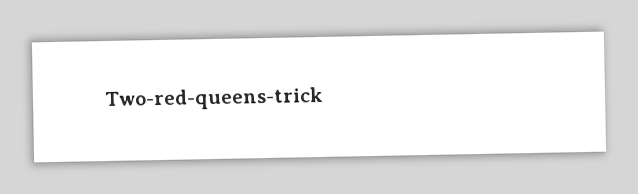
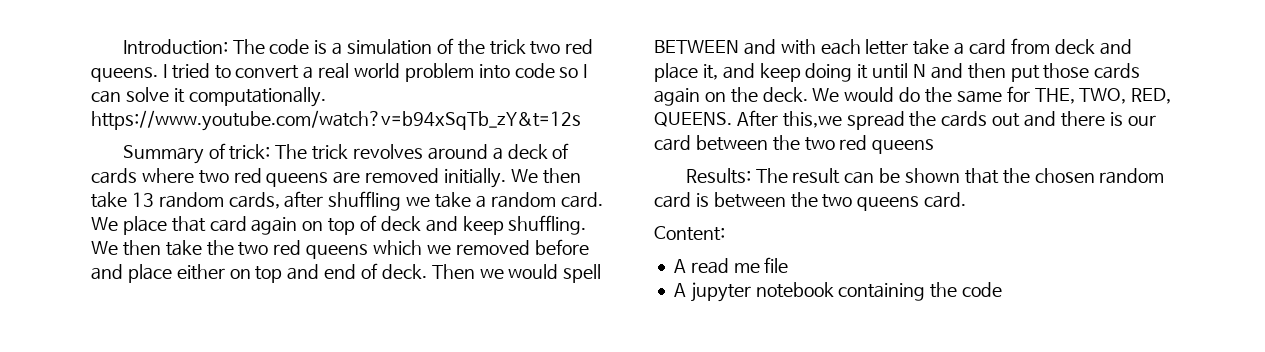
[104,86,324,112] Two-red-queens-trick -> [122,38,594,55] [91,63,588,82] [91,87,326,107] [91,110,581,131] [122,143,570,164] [91,168,581,188] [91,191,603,211] [91,215,587,235] [91,239,589,259] [91,263,602,283] [654,38,1132,55] [654,63,1141,82] [654,86,1172,106] [654,110,1156,130] [654,135,935,154] [685,168,1165,184] [654,192,967,211] [654,226,725,241] [673,257,789,274] [673,282,1003,302] Introduction: The code is a simulation of the trick two red queens. I tried to convert a real world problem into code so I can solve it computationally. https://www.youtube.com/watch?v=b94xSqTb_zY&t=12s // Summary of trick: The trick revolves around a deck of cards where two red queens are removed initially. We then take 13 random cards, after shuffling we take a random card. We place that card again on top of deck and keep shuffling. We then take the two red queens which we removed before and place either on top and end of deck. Then we would spell BETWEEN and with each letter take a card from deck and place it, and keep doing it until N and then put those cards again on the deck. We would do the same for THE, TWO, RED, QUEENS. After this,we spread the cards out and there is our card between the two red queens // Results: The result can be shown that the chosen random card is between the two queens card. // Content: // A read me file // A jupyter notebook containing the code

